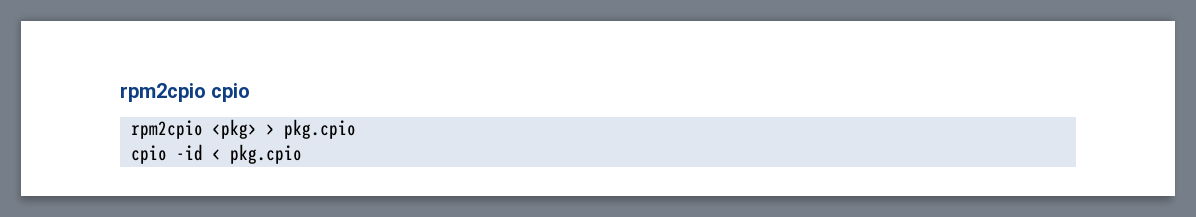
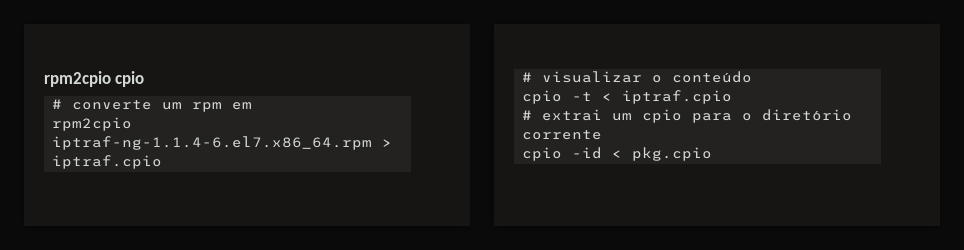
[131,119,357,139] rpm2cpio <pkg> > pkg.cpio -> [51,99,252,112] [51,117,132,131] [51,136,392,150] [51,155,162,169] [521,71,752,83] [521,90,732,104] [521,109,852,123] [521,130,602,140] # converte um rpm em // rpm2cpio iptraf-ng-1.1.4-6.el7.x86_64.rpm > iptraf.cpio // # visualizar o conteúdo // cpio -t < iptraf.cpio // # extrai um cpio para o diretório corrente

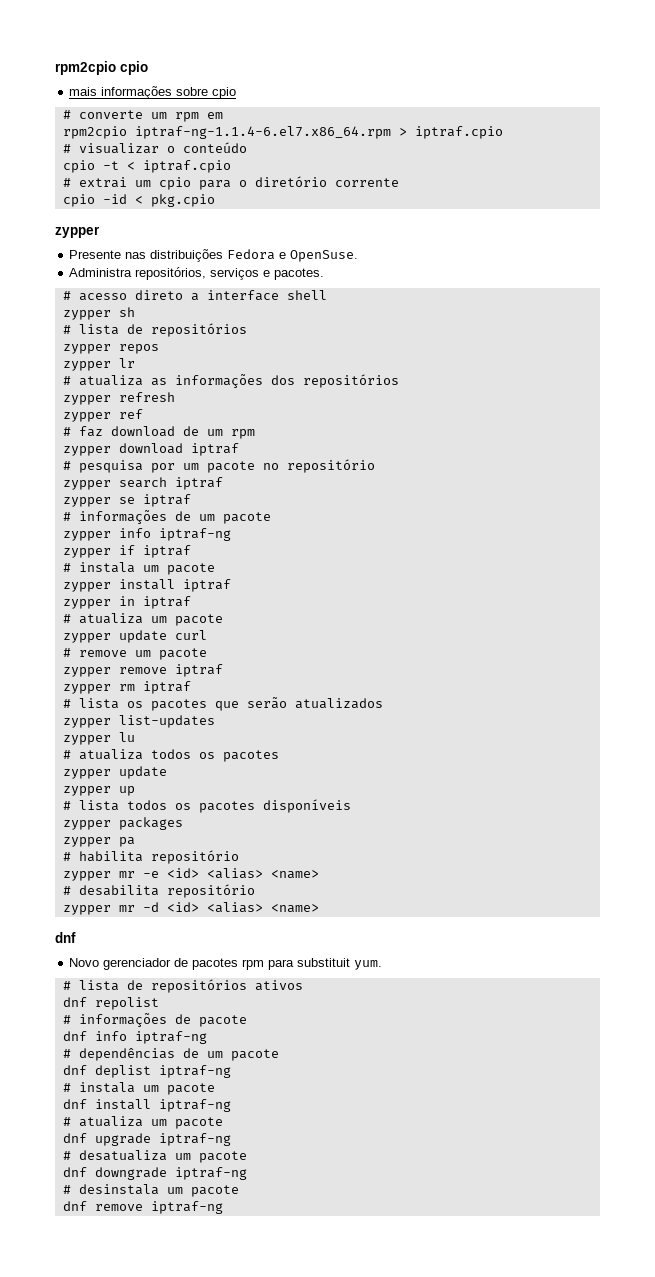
(145, 79) none -> [69,86,237,99] // mais informações sobre cpio
(712, 154) none -> [55,226,100,238] [69,249,359,262] [69,267,325,280] [62,290,327,301] [62,307,135,320] [62,323,247,337] [62,344,159,354] [62,358,135,371] [62,374,399,388] [62,392,175,405] [62,409,143,422] [62,426,255,439] [62,443,239,456] [62,459,375,473] [62,477,223,490] [62,494,191,507] [62,510,271,524] [62,528,231,541] [62,545,191,558] [62,562,215,575] [62,579,231,592] [62,596,191,609] [62,613,223,626] [62,630,207,643] [62,648,207,660] [62,664,223,677] [62,681,191,694] [62,697,383,711] [62,715,215,728] [62,732,135,745] [62,749,279,762] [62,766,167,779] [62,786,135,796] [62,799,351,813] [62,817,183,830] [62,837,135,847] [62,850,239,864] [62,868,319,881] [62,884,255,898] [62,902,319,915] [55,932,76,943] [69,958,383,970] [62,979,303,993] [62,997,159,1010] [62,1013,247,1027] [62,1031,207,1044] [62,1048,279,1061] [62,1065,231,1078] [62,1082,215,1095] [62,1099,231,1112] [62,1116,223,1129] [62,1133,231,1146] [62,1150,247,1163] [62,1167,247,1180] [62,1184,239,1197] [62,1201,223,1214] // zypper // Presente nas distribuições Fedora e OpenSuse. // Administra repositórios, serviços e pacotes. // # acesso direto a interface shell // zypper sh // # lista de repositórios // zypper repos // zypper lr // # atualiza as informações dos repositórios // zypper refresh // zypper ref // # faz download de um rpm // zypper download iptraf // # pesquisa por um pacote no repositório // zypper search iptraf // zypper se iptraf // # informações de um pacote // zypper info iptraf-ng // zypper if iptraf // # instala um pacote // zypper install iptraf // zypper in iptraf // # atualiza um pacote // zypper update curl // # remove um pacote // zypper remove iptraf // zypper rm iptraf // # lista os pacotes que serão atualizados // zypper list-updates // zypper lu // # atualiza todos os pacotes // zypper update // zypper up // # lista todos os pacotes disponíveis // zypper packages // zypper pa // # habilita repositório // zypper mr -e <id> <alias> <name> // # desabilita repositório // zypper mr -d <id> <alias> <name> // dnf // Novo gerenciador de pacotes rpm para substituit yum. // # lista de repositórios ativos // dnf repolist // # informações de pacote // dnf info iptraf-ng // # dependências de um pacote // dnf deplist iptraf-ng // # instala um pacote // dnf install iptraf-ng // # atualiza um pacote // dnf upgrade iptraf-ng // # desatualiza um pacote // dnf downgrade iptraf-ng // # desinstala um pacote // dnf remove iptraf-ng

